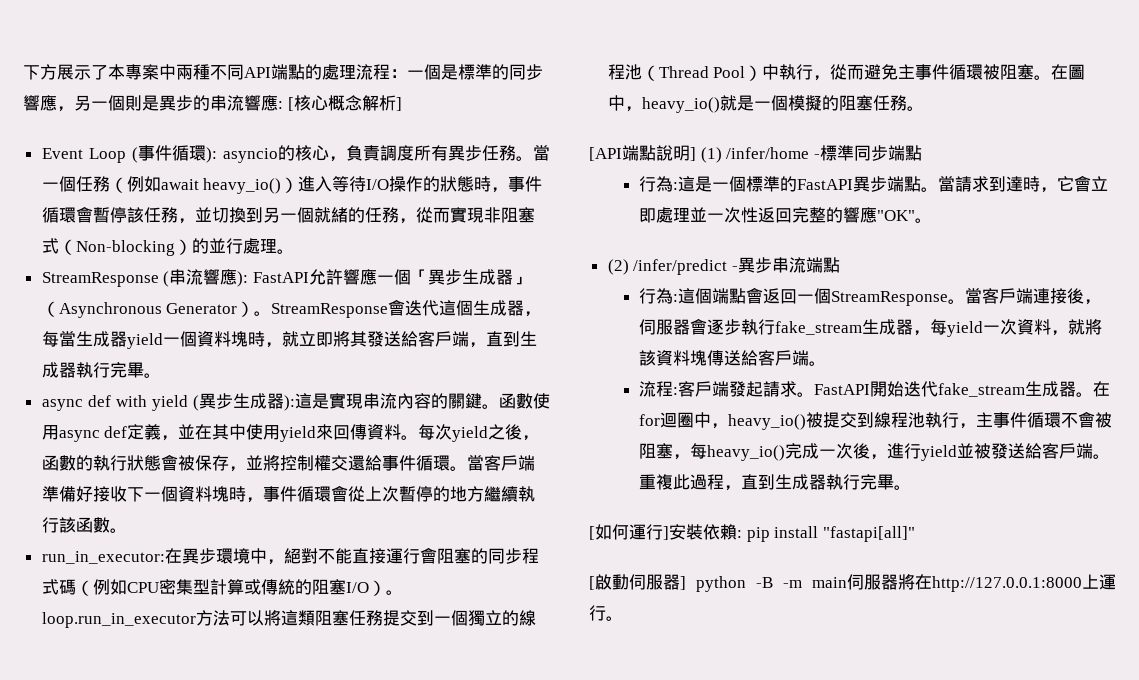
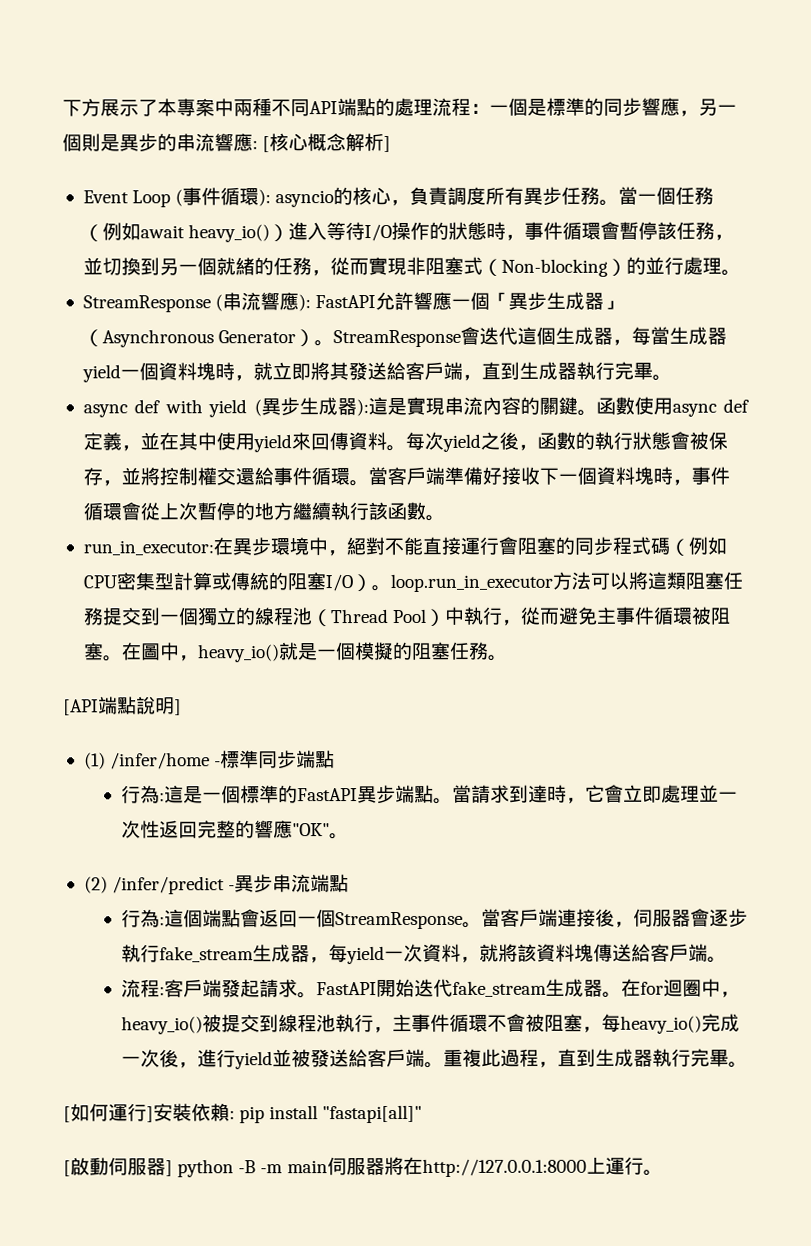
(696, 154) none -> (182, 707) //

